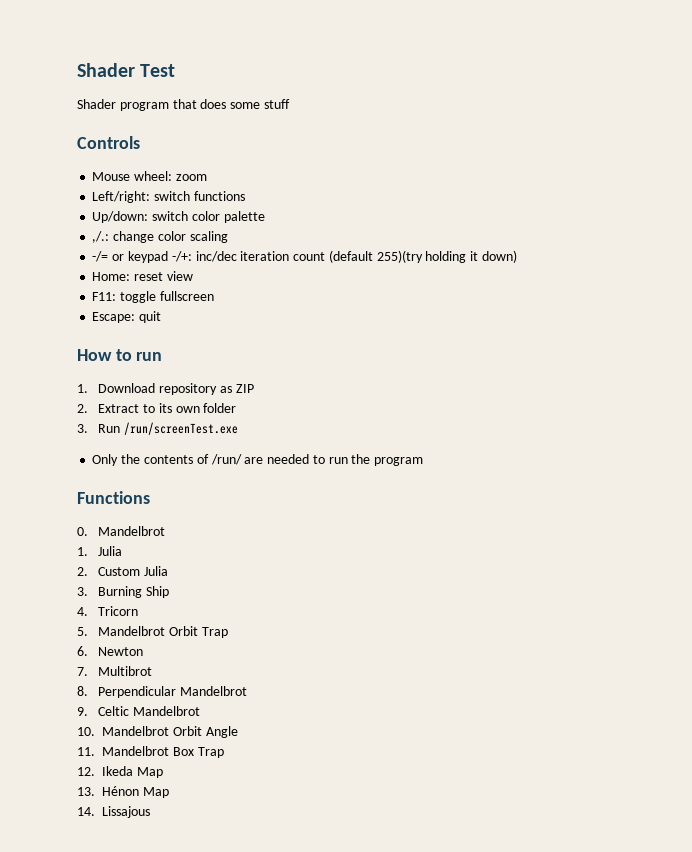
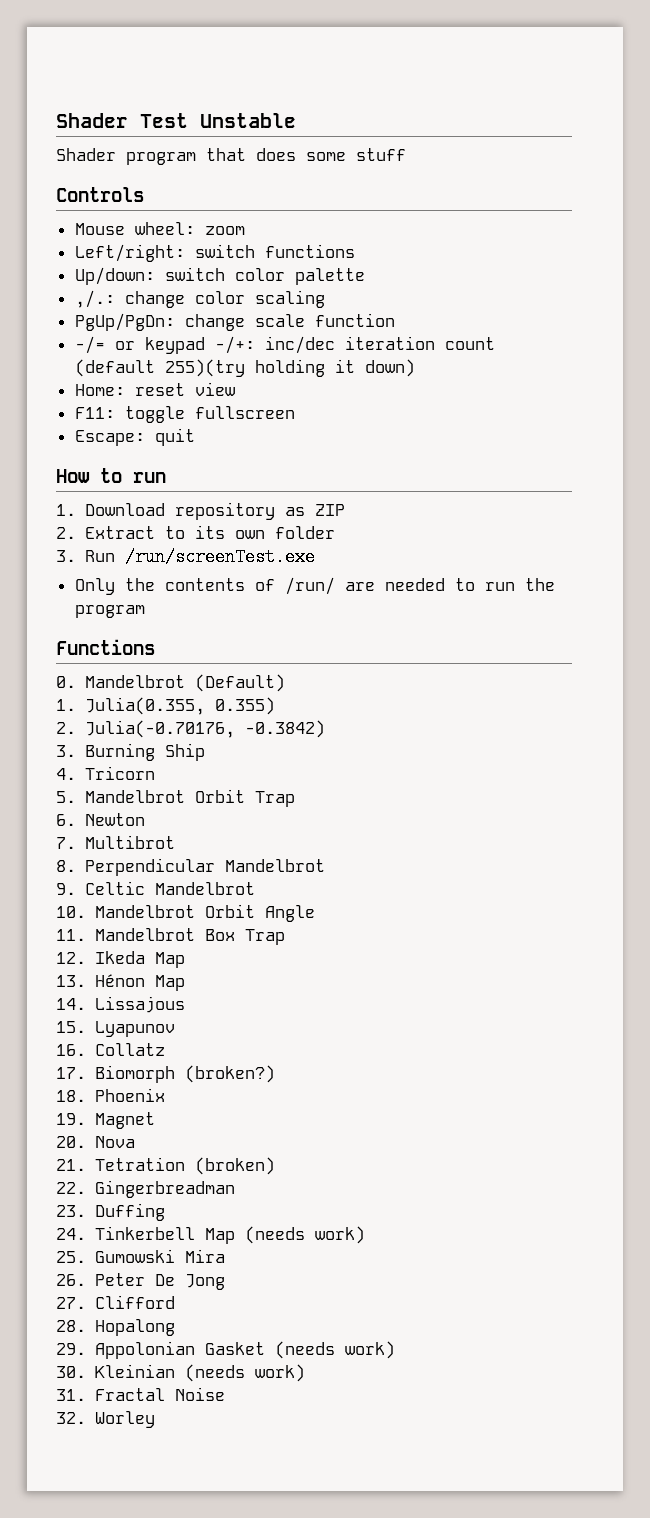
(176, 70) none -> [200,113,296,128] Unstable
(228, 237) none -> [74,313,395,331] // PgUp/PgDn: change scale function
[77,546,123,556] [77,566,168,576] // 1. Julia // 2. Custom Julia -> [194,674,285,692] [56,697,275,715] [56,720,325,738] (Default) // 1. Julia(0.355, 0.355) // 2. Julia(-0.70176, -0.3842)
(150, 812) none -> [56,1021,175,1037] [56,1043,165,1056] [56,1065,275,1083] [56,1088,165,1102] [56,1112,155,1129] [56,1136,135,1148] [56,1157,275,1175] [56,1180,235,1198] [56,1203,165,1221] [56,1226,365,1244] [56,1249,225,1263] [56,1273,225,1290] [56,1295,175,1309] [56,1319,175,1336] [56,1341,395,1359] [56,1364,305,1382] [56,1387,225,1401] [56,1411,155,1428] // 15. Lyapunov // 16. Collatz // 17. Biomorph (broken?) // 18. Phoenix // 19. Magnet // 20. Nova // 21. Tetration (broken) // 22. Gingerbreadman // 23. Duffing // 24. Tinkerbell Map (needs work) // 25. Gumowski Mira // 26. Peter De Jong // 27. Clifford // 28. Hopalong // 29. Appolonian Gasket (needs work) // 30. Kleinian (needs work) // 31. Fractal Noise // 32. Worley

